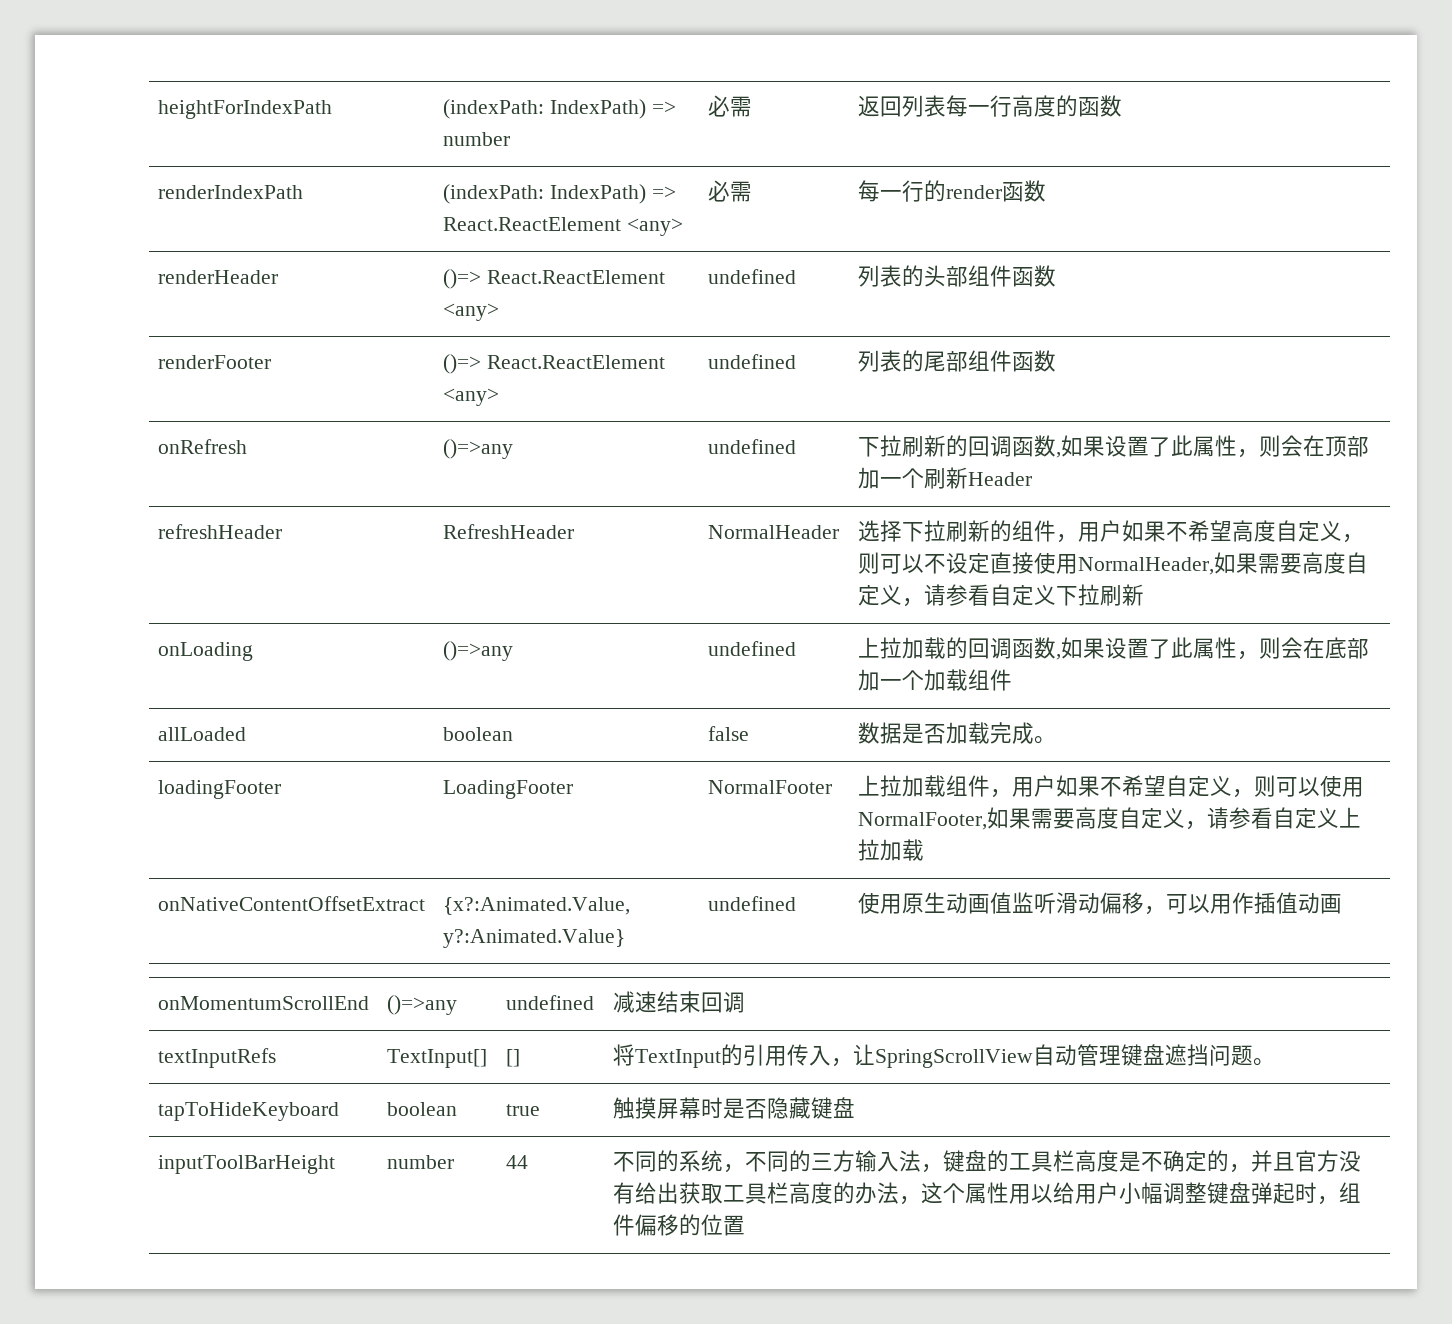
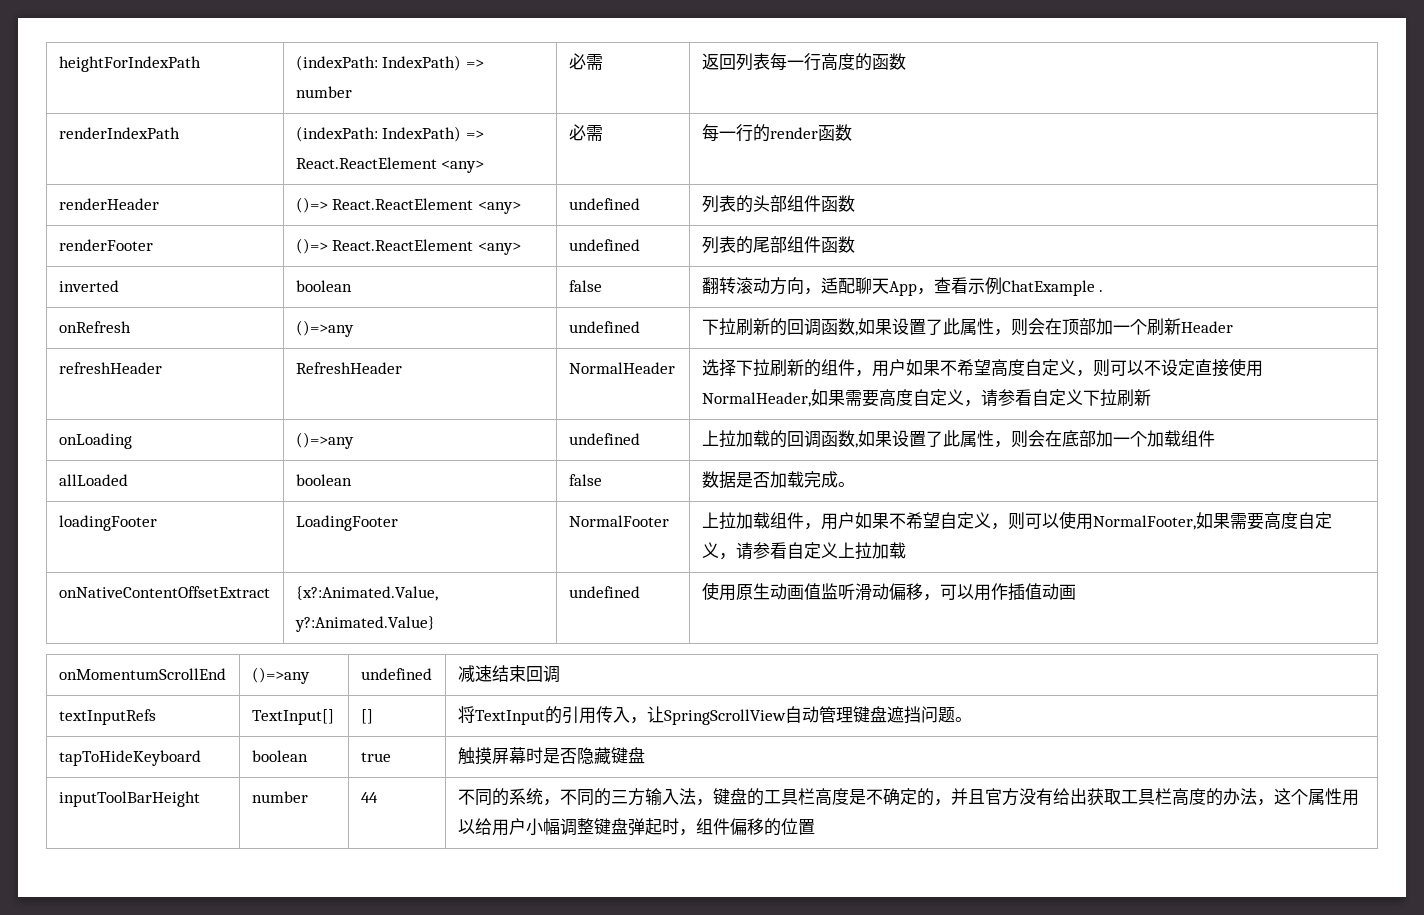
(1056, 361) none -> [58,280,119,292] [295,280,352,292] [568,280,602,292] [701,277,1104,296] // inverted | boolean | false | 翻转滚动方向，适配聊天App，查看示例ChatExample .

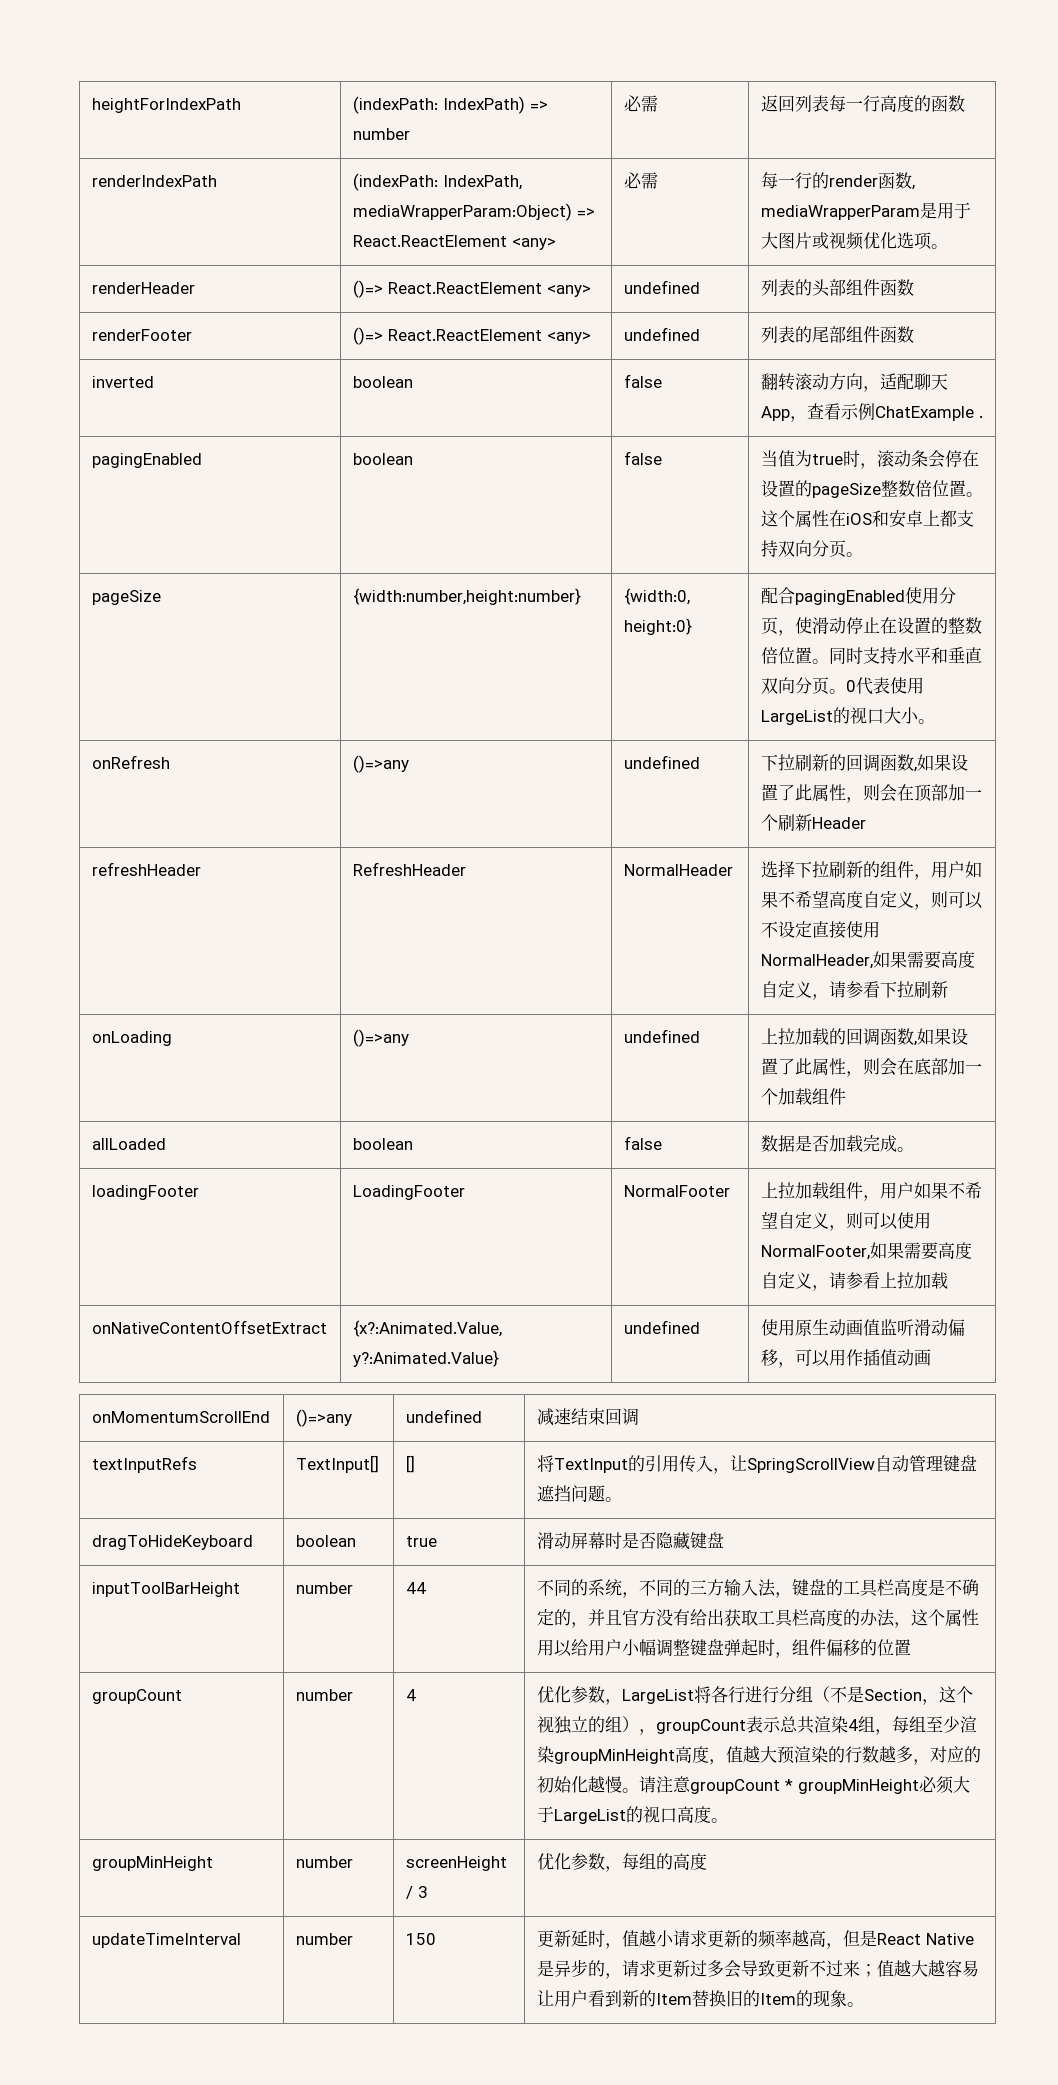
[382,126,462,142] IndexPath) -> [442,175,522,190] [352,203,572,221] IndexPath, mediaWrapperParam:Object)
(852, 132) none -> [911,185,915,190] [760,202,971,220] [760,232,948,250] , mediaWrapperParam是用于大图片或视频优化选项。
(1104, 291) none -> [91,453,202,468] [352,453,413,465] [623,451,662,465] [760,450,979,469] [760,480,983,498] [760,510,974,528] [760,540,863,558] [91,590,161,605] [352,588,581,605] [623,588,690,605] [623,618,692,635] [760,587,956,605] [760,617,982,636] [760,647,982,664] [760,677,924,695] [760,707,935,725] // pagingEnabled | boolean | false | 当值为true时，滚动条会停在设置的pageSize整数倍位置。这个属性在iOS和安卓上都支持双向分页。 // pageSize | {width:number,height:number} | {width:0, height:0} | 配合pagingEnabled使用分页，使滑动停止在设置的整数倍位置。同时支持水平和垂直双向分页。0代表使用LargeList的视口大小。
[1031,389,1083,406] 自定义 -> (880, 989) none
[786,542,838,559] 自定义 -> (880, 1280) none
[58,750,201,766] tapToHideKeyboard -> [91,1535,253,1550] dragToHideKeyboard
[457,747,492,765] 触摸 -> [536,1532,571,1549] 滑动
(815, 827) none -> [91,1689,182,1704] [295,1689,353,1701] [405,1689,416,1701] [536,1686,973,1705] [536,1716,977,1735] [536,1746,981,1765] [536,1776,970,1794] [536,1806,728,1824] [91,1856,213,1871] [295,1856,353,1868] [405,1856,507,1871] [405,1886,428,1899] [536,1853,707,1872] [91,1933,241,1948] [295,1933,353,1945] [405,1933,436,1945] [536,1930,974,1949] [536,1959,979,1979] [536,1990,864,2007] // groupCount | number | 4 | 优化参数，LargeList将各行进行分组（不是Section，这个视独立的组），groupCount表示总共渲染4组，每组至少渲染groupMinHeight高度，值越大预渲染的行数越多，对应的初始化越慢。请注意groupCount * groupMinHeight必须大于LargeList的视口高度。 // groupMinHeight | number | screenHeight / 3 | 优化参数，每组的高度 // updateTimeInterval | number | 150 | 更新延时，值越小请求更新的频率越高，但是React Native是异步的，请求更新过多会导致更新不过来；值越大越容易让用户看到新的Item替换旧的Item的现象。

